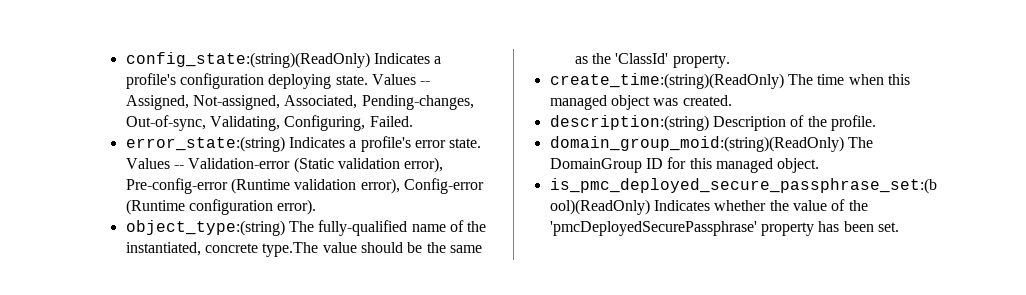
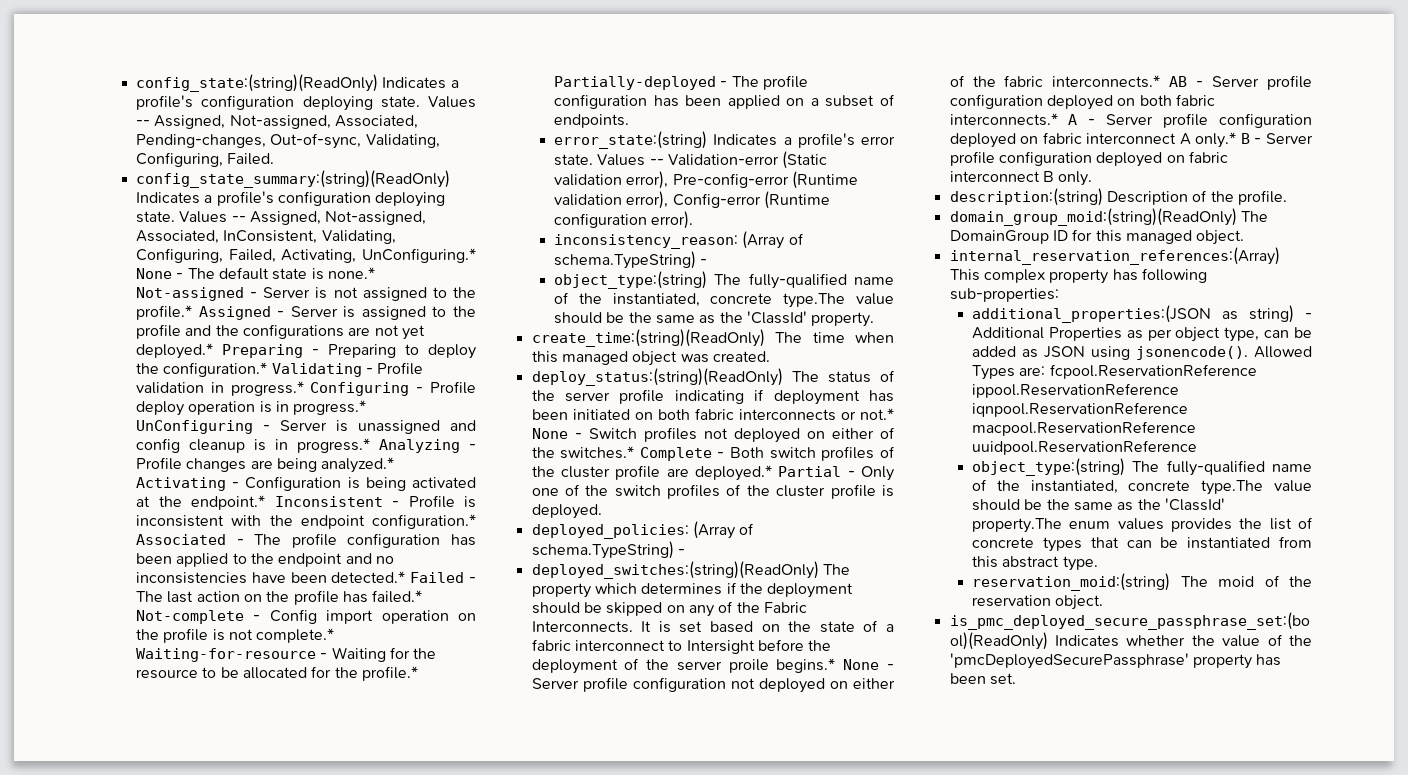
(413, 121) none -> [136,170,451,188] [136,191,446,207] [136,211,427,225] [136,230,396,244] [136,248,476,263] [136,267,376,280] [136,287,476,301] [136,305,477,320] [136,324,426,340] [136,343,476,359] [136,362,424,377] [136,381,477,396] [136,400,367,416] [136,420,476,434] [136,438,477,453] [136,457,395,473] [136,476,476,491] [136,495,477,510] [136,514,477,529] [136,533,476,548] [136,553,395,567] [136,571,476,584] [136,590,423,605] [136,609,476,624] [136,628,335,643] [136,647,437,662] [136,666,419,681] [554,75,809,90] [554,94,895,109] [554,114,630,128] // config_state_summary:(string)(ReadOnly) Indicates a profile's configuration deploying state. Values -- Assigned, Not-assigned, Associated, InConsistent, Validating, Configuring, Failed, Activating, UnConfiguring.* None - The default state is none.* Not-assigned - Server is not assigned to the profile.* Assigned - Server is assigned to the profile and the configurations are not yet deployed.* Preparing - Preparing to deploy the configuration.* Validating - Profile validation in progress.* Configuring - Profile deploy operation is in progress.* UnConfiguring - Server is unassigned and config cleanup is in progress.* Analyzing - Profile changes are being analyzed.* Activating - Configuration is being activated at the endpoint.* Inconsistent - Profile is inconsistent with the endpoint configuration.* Associated - The profile configuration has been applied to the endpoint and no inconsistencies have been detected.* Failed - The last action on the profile has failed.* Not-complete - Config import operation on the profile is not complete.* Waiting-for-resource - Waiting for the resource to be allocated for the profile.* Partially-deployed - The profile configuration has been applied on a subset of endpoints.
(317, 207) none -> [554,231,804,249] [554,251,708,269] // inconsistency_reason: (Array of schema.TypeString) -
(732, 100) none -> [531,368,895,386] [531,389,894,405] [531,408,894,421] [531,427,895,443] [531,446,895,461] [531,465,894,481] [531,484,894,499] [531,504,602,519] [531,521,755,539] [531,541,685,559] [531,561,850,579] [531,582,854,598] [531,601,807,617] [531,620,894,633] [531,639,832,654] [531,658,894,674] [531,677,895,693] [949,75,1312,90] [949,94,1215,110] [949,113,1312,128] [949,132,1313,148] [949,151,1228,167] [949,171,1093,186] // deploy_status:(string)(ReadOnly) The status of the server profile indicating if deployment has been initiated on both fabric interconnects or not.* None - Switch profiles not deployed on either of the switches.* Complete - Both switch profiles of the cluster profile are deployed.* Partial - Only one of the switch profiles of the cluster profile is deployed. // deployed_policies: (Array of schema.TypeString) - // deployed_switches:(string)(ReadOnly) The property which determines if the deployment should be skipped on any of the Fabric Interconnects. It is set based on the state of a fabric interconnect to Intersight before the deployment of the server proile begins.* None - Server profile configuration not deployed on either of the fabric interconnects.* AB - Server profile configuration deployed on both fabric interconnects.* A - Server profile configuration deployed on fabric interconnect A only.* B - Server profile configuration deployed on fabric interconnect B only.
(820, 165) none -> [949,247,1280,265] [949,268,1207,284] [949,288,1059,302] [972,305,1312,323] [972,327,1312,342] [972,346,1312,360] [972,364,1257,380] [972,383,1180,398] [972,402,1189,417] [972,421,1197,436] [972,440,1198,455] [972,458,1312,476] [972,479,1312,495] [972,498,1226,511] [972,517,1313,533] [972,536,1312,552] [972,556,1098,571] [972,573,1312,591] [972,595,1104,610] // internal_reservation_references:(Array) This complex property has following sub-properties: // additional_properties:(JSON as string) - Additional Properties as per object type, can be added as JSON using jsonencode(). Allowed Types are: fcpool.ReservationReference ippool.ReservationReference iqnpool.ReservationReference macpool.ReservationReference uuidpool.ReservationReference // object_type:(string) The fully-qualified name of the instantiated, concrete type.The value should be the same as the 'ClassId' property.The enum values provides the list of concrete types that can be instantiated from this abstract type. // reservation_moid:(string) The moid of the reservation object.

